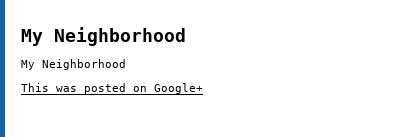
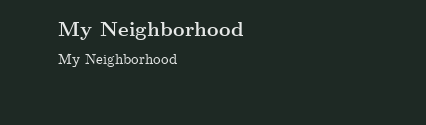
[21,83,203,94] // This was posted on Google+ -> (177, 60) none

